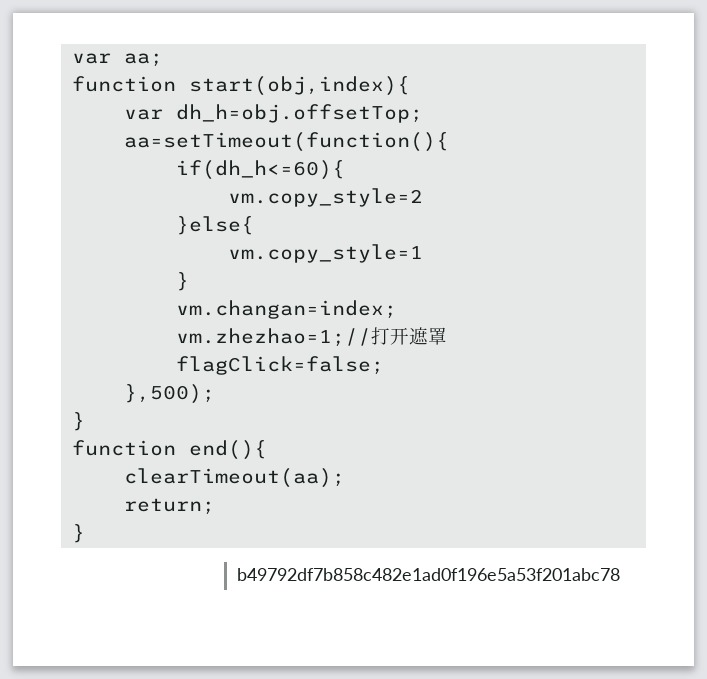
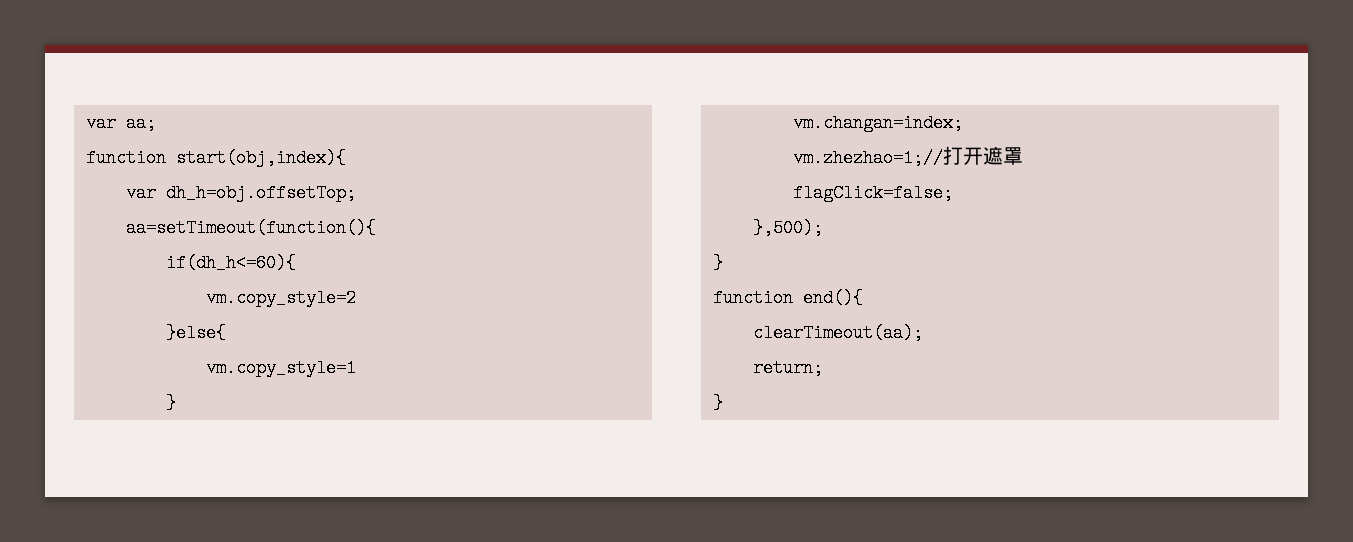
[236,568,620,581] // b49792df7b858c482e1ad0f196e5a53f201abc78 -> (723, 403) none

